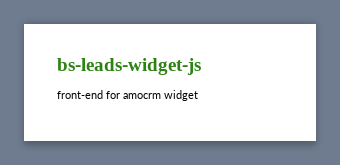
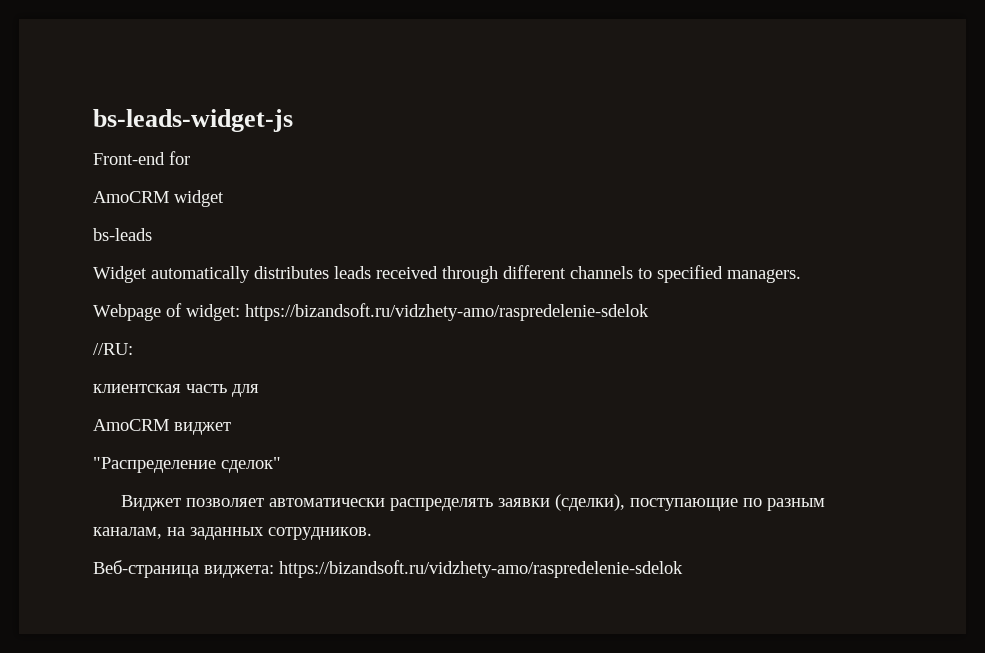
[57,90,103,99] front-end -> [93,152,165,165] Front-end
[123,93,161,99] amocrm -> [93,191,169,203] // AmoCRM
(198, 95) none -> [93,228,152,241] [93,265,801,283] [93,303,649,321] [93,343,133,355] [93,384,259,397] [93,419,231,435] [93,457,281,473] [120,494,825,511] [93,527,372,540] [93,560,683,578] // bs-leads // Widget automatically distributes leads received through different channels to specified managers. // Webpage of widget: https://bizandsoft.ru/vidzhety-amo/raspredelenie-sdelok // //RU: // клиентская часть для // AmoCRM виджет // "Распределение сделок" // Виджет позволяет автоматически распределять заявки (сделки), поступающие по разным каналам, на заданных сотрудников. // Веб-страница виджета: https://bizandsoft.ru/vidzhety-amo/raspredelenie-sdelok

